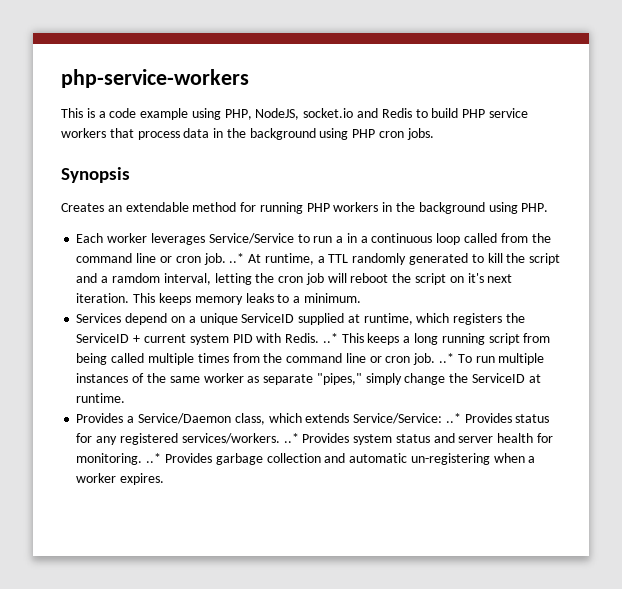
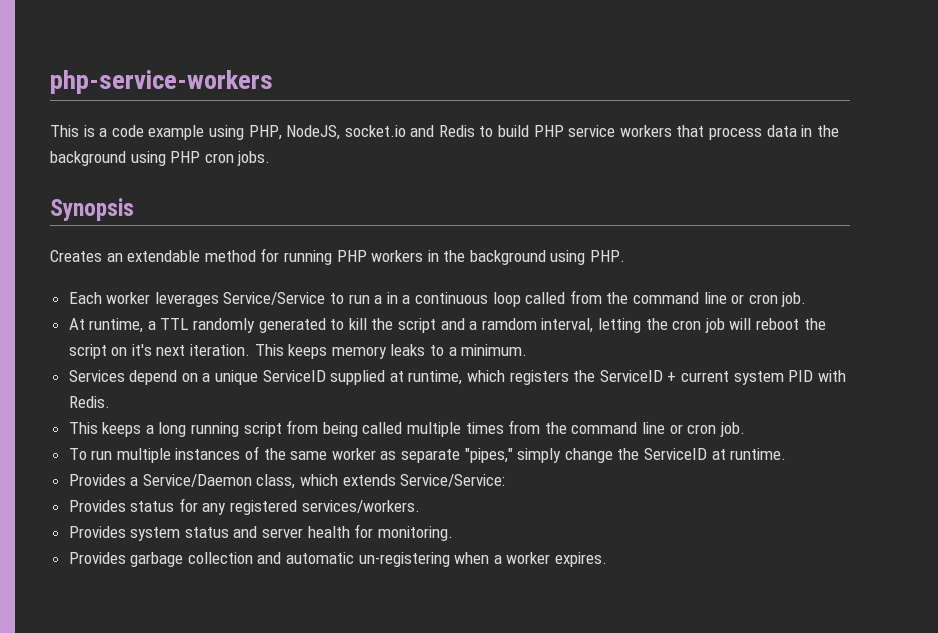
[229,253,245,263] ..* -> (807, 299) //
[322,333,338,343] ..* -> (110, 402) //
[438,353,454,363] ..* -> (745, 429) //
[445,413,461,423] ..* -> (506, 480) //
[283,433,299,443] ..* -> (420, 506) //
[146,453,162,463] ..* -> (453, 533) //

